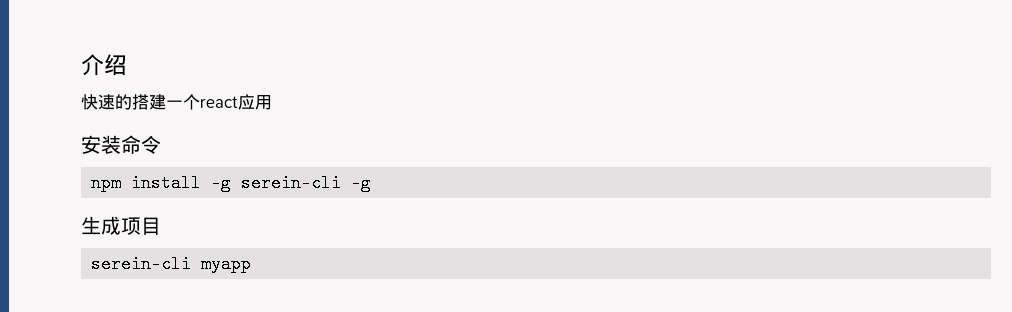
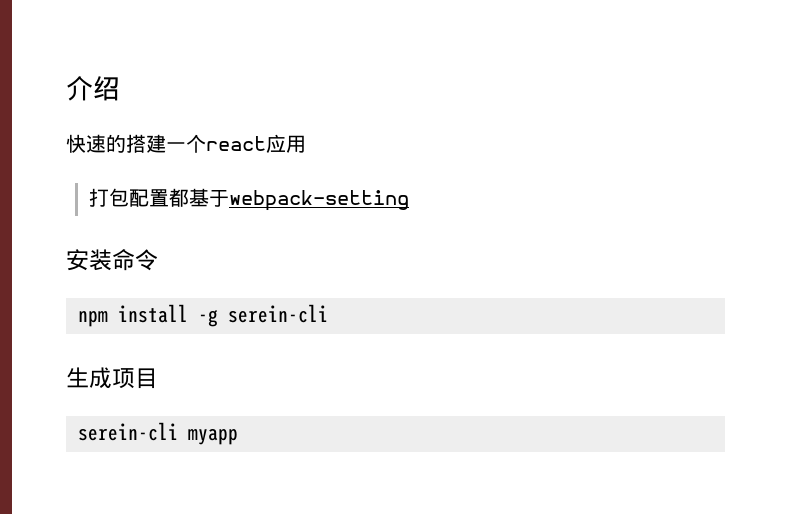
(272, 102) none -> [88,188,409,211] // 打包配置都基于webpack-setting
[351,174,372,192] -g -> (328, 313) none

